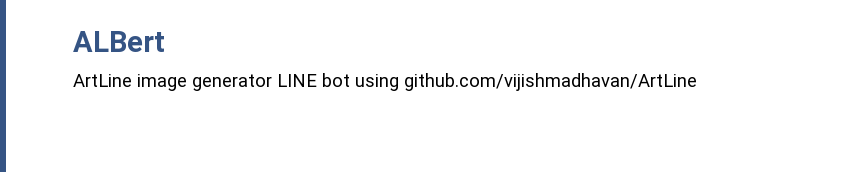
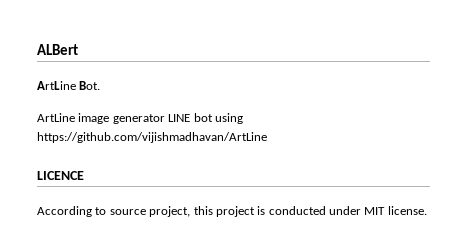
(165, 41) none -> [37,81,101,90] // ArtLine Bot.
[404,73,697,91] github.com/vijishmadhavan/ArtLine -> [37,132,267,143] [37,171,84,180] [37,206,427,217] https://github.com/vijishmadhavan/ArtLine // LICENCE // According to source project, this project is conducted under MIT license.

